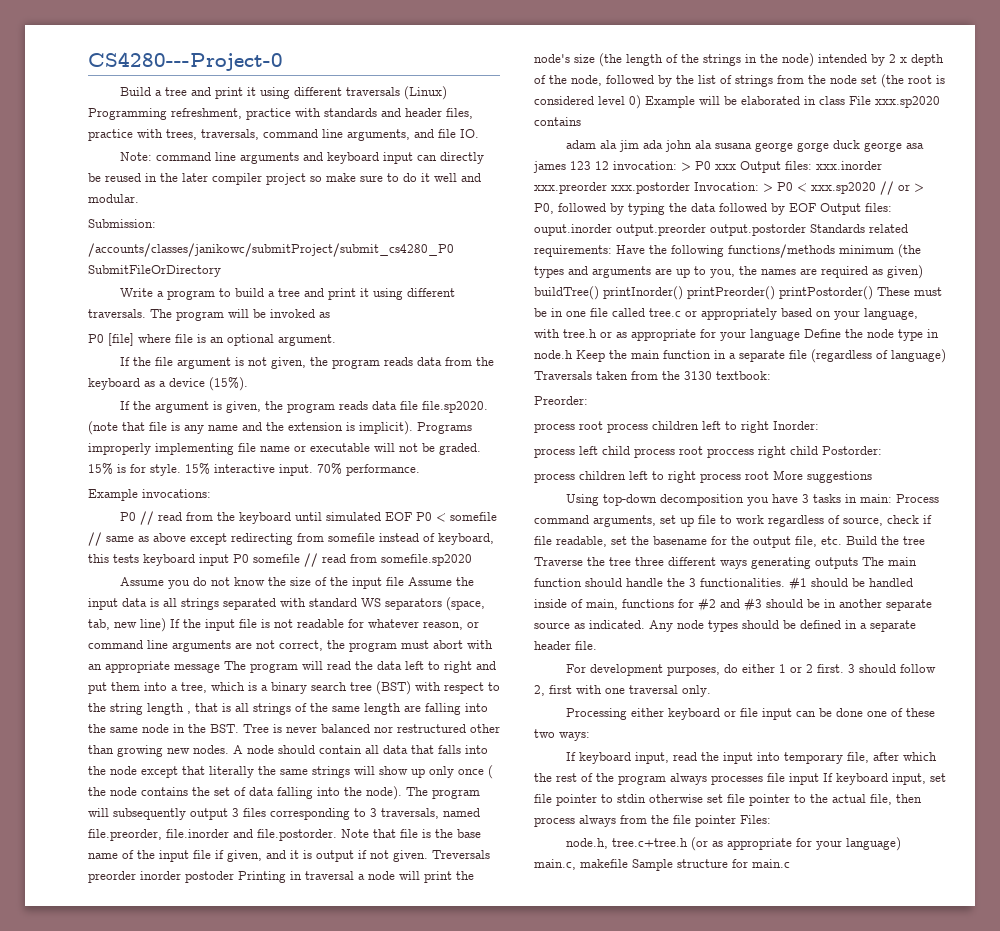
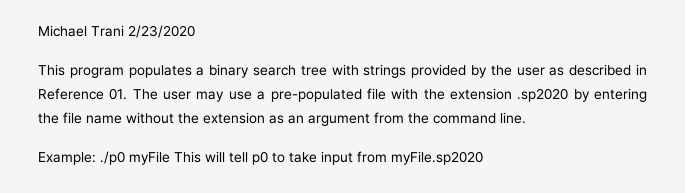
[88,52,283,71] [120,86,448,100] [88,108,473,120] [88,129,479,141] [120,152,485,164] [88,173,481,185] [88,194,139,203] [88,219,156,228] [88,243,454,257] [88,265,221,277] [120,288,456,300] [88,309,330,321] [88,333,336,346] [120,357,495,369] [88,377,248,391] [120,401,489,413] [88,421,472,435] [88,443,481,455] [88,463,420,476] [88,489,211,501] [120,511,498,525] [88,532,494,546] [88,553,472,567] [120,577,475,589] [88,597,485,611] [88,618,479,632] [88,640,493,652] [88,661,496,673] [88,681,500,695] [88,703,488,715] [88,724,500,733] [88,745,488,757] [88,765,493,779] [88,786,480,800] [88,808,480,820] [88,829,481,841] [88,850,490,862] [88,871,474,883] [534,53,944,67] [534,74,945,88] [534,95,940,109] [534,117,581,126] [566,140,925,152] [533,161,882,173] [534,181,924,195] [534,203,892,215] [534,224,908,236] [534,244,921,258] [534,265,923,279] [534,286,942,300] [534,308,918,320] [534,329,939,341] [534,349,946,363] [534,371,771,380] [534,396,588,405] [534,421,819,433] [534,446,882,458] [534,470,872,483] [566,494,940,506] [534,515,932,527] [534,536,925,548] [534,557,917,569] [534,577,913,591] [534,598,932,612] [534,620,916,632] [534,641,597,650] [566,664,937,676] [534,685,711,697] [566,708,936,720] [534,729,590,741] [566,752,938,764] [534,773,946,785] [534,794,922,806] [534,815,771,827] [566,837,902,851] [534,859,790,871] CS4280---Project-0 // Build a tree and print it using different traversals (Linux) Programming refreshment, practice with standards and header files, practice with trees, traversals, command line arguments, and file IO. // Note: command line arguments and keyboard input can directly be reused in the later compiler project so make sure to do it well and modular. // Submission: // /accounts/classes/janikowc/submitProject/submit_cs4280_P0 SubmitFileOrDirectory // Write a program to build a tree and print it using different traversals. The program will be invoked as // P0 [file] where file is an optional argument. // If the file argument is not given, the program reads data from the keyboard as a device (15%). // If the argument is given, the program reads data file file.sp2020. (note that file is any name and the extension is implicit). Programs improperly implementing file name or executable will not be graded. 15% is for style. 15% interactive input. 70% performance. // Example invocations: // P0 // read from the keyboard until simulated EOF P0 < somefile // same as above except redirecting from somefile instead of keyboard, this tests keyboard input P0 somefile // read from somefile.sp2020 // Assume you do not know the size of the input file Assume the input data is all strings separated with standard WS separators (space, tab, new line) If the input file is not readable for whatever reason, or command line arguments are not correct, the program must abort with an appropriate message The program will read the data left to right and put them into a tree, which is a binary search tree (BST) with respect to the string length , that is all strings of the same length are falling into the same node in the BST. Tree is never balanced nor restructured other than growing new nodes. A node should contain all data that falls into the node except that literally the same strings will show up only once ( the node contains the set of data falling into the node). The program will subsequently output 3 files corresponding to 3 traversals, named file.preorder, file.inorder and file.postorder. Note that file is the base name of the input file if given, and it is output if not given. Treversals preorder inorder postoder Printing in traversal a node will print the node's size (the length of the strings in the node) intended by 2 x depth of the node, followed by the list of strings from the node set (the root is considered level 0) Example will be elaborated in class File xxx.sp2020 contains // adam ala jim ada john ala susana george gorge duck george asa james 123 12 invocation: > P0 xxx Output files: xxx.inorder xxx.preorder xxx.postorder Invocation: > P0 < xxx.sp2020 // or > P0, followed by typing the data followed by EOF Output files: ouput.inorder output.preorder output.postorder Standards related requirements: Have the following functions/methods minimum (the types and arguments are up to you, the names are required as given) buildTree() printInorder() printPreorder() printPostorder() These must be in one file called tree.c or appropriately based on your language, with tree.h or as appropriate for your language Define the node type in node.h Keep the main function in a separate file (regardless of language) Traversals taken from the 3130 textbook: // Preorder: // process root process children left to right Inorder: // process left child process root proccess right child Postorder: // process children left to right process root More suggestions // Using top-down decomposition you have 3 tasks in main: Process command arguments, set up file to work regardless of source, check if file readable, set the basename for the output file, etc. Build the tree Traverse the tree three different ways generating outputs The main function should handle the 3 functionalities. #1 should be handled inside of main, functions for #2 and #3 should be in another separate source as indicated. Any node types should be defined in a separate header file. // For development purposes, do either 1 or 2 first. 3 should follow 2, first with one traversal only. // Processing either keyboard or file input can be done one of these two ways: // If keyboard input, read the input into temporary file, after which the rest of the program always processes file input If keyboard input, set file pointer to stdin otherwise set file pointer to the actual file, then process always from the file pointer Files: // node.h, tree.c+tree.h (or as appropriate for your language) main.c, makefile Sample structure for main.c -> [38,25,195,38] [38,64,647,78] [38,88,647,102] [38,112,526,126] [38,151,483,165] Michael Trani 2/23/2020 // This program populates a binary search tree with strings provided by the user as described in Reference 01. The user may use a pre-populated file with the extension .sp2020 by entering the file name without the extension as an argument from the command line. // Example: ./p0 myFile This will tell p0 to take input from myFile.sp2020

